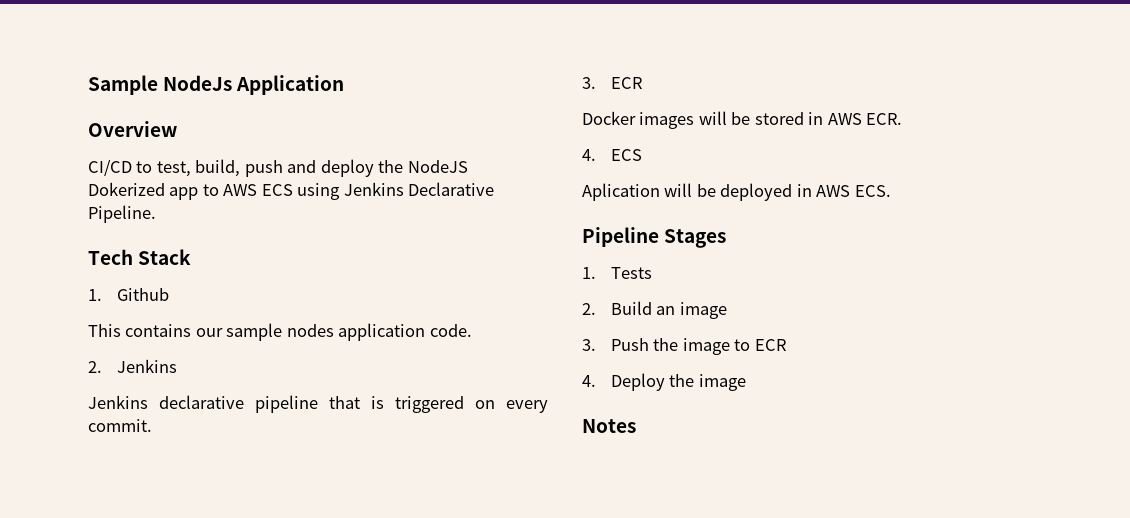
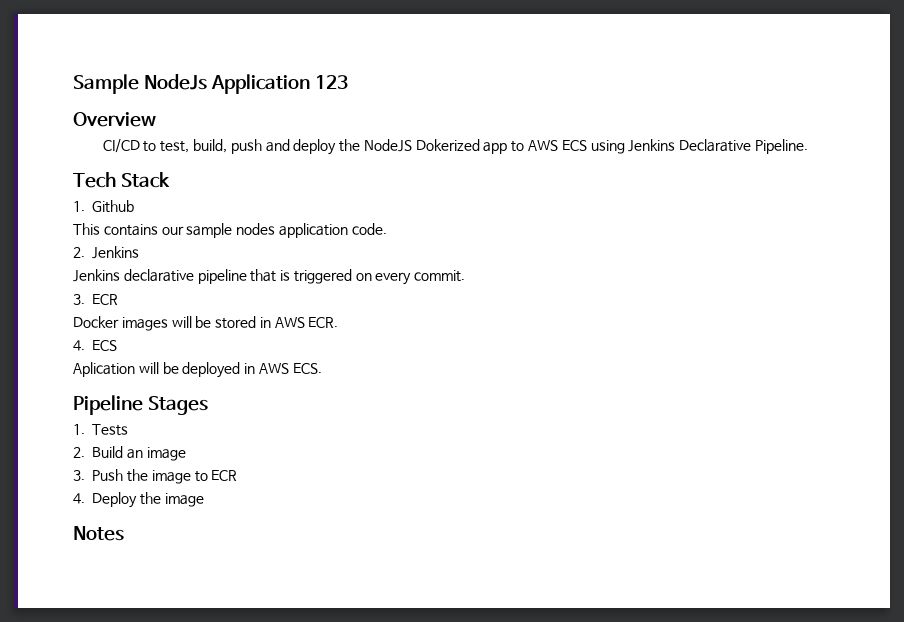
(345, 85) none -> [315,75,349,89] 123

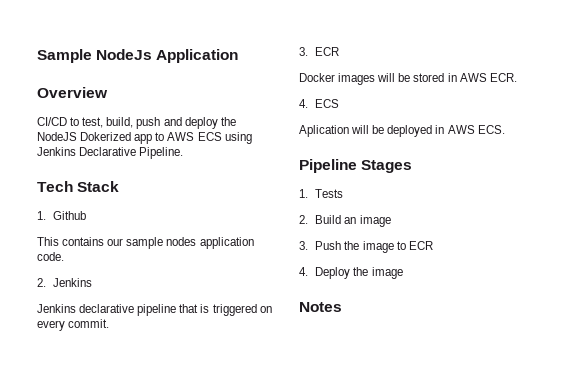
[315,75,349,89] 123 -> (239, 56) none

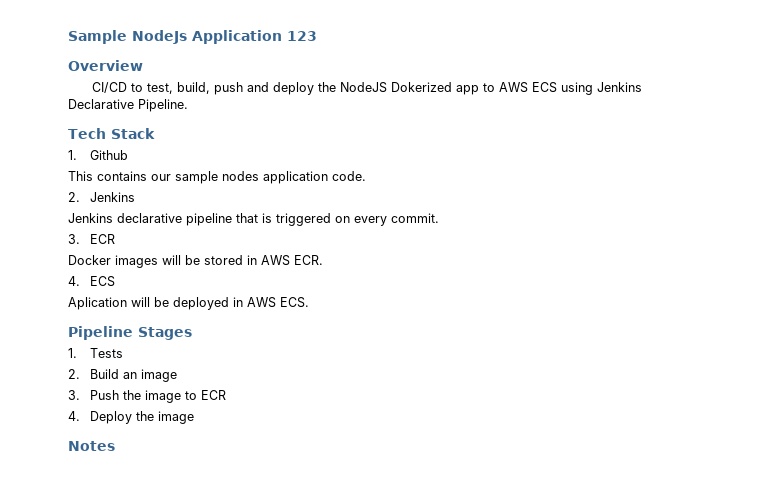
(239, 56) none -> [287,31,317,41] 123

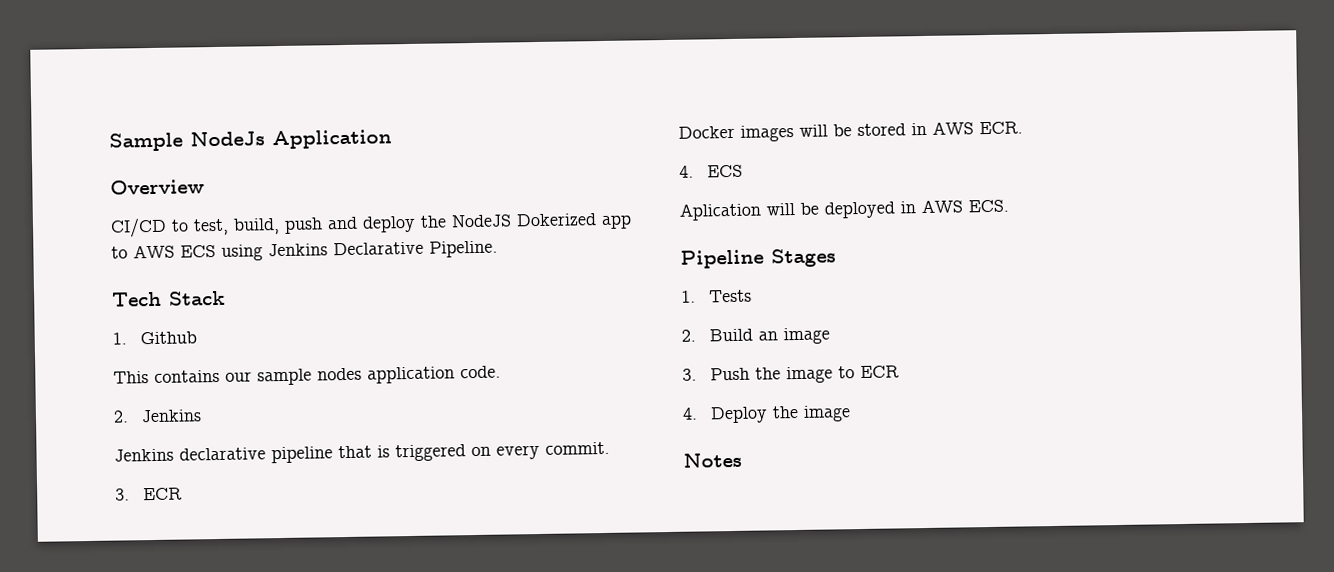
[287,31,317,41] 123 -> (392, 139) none

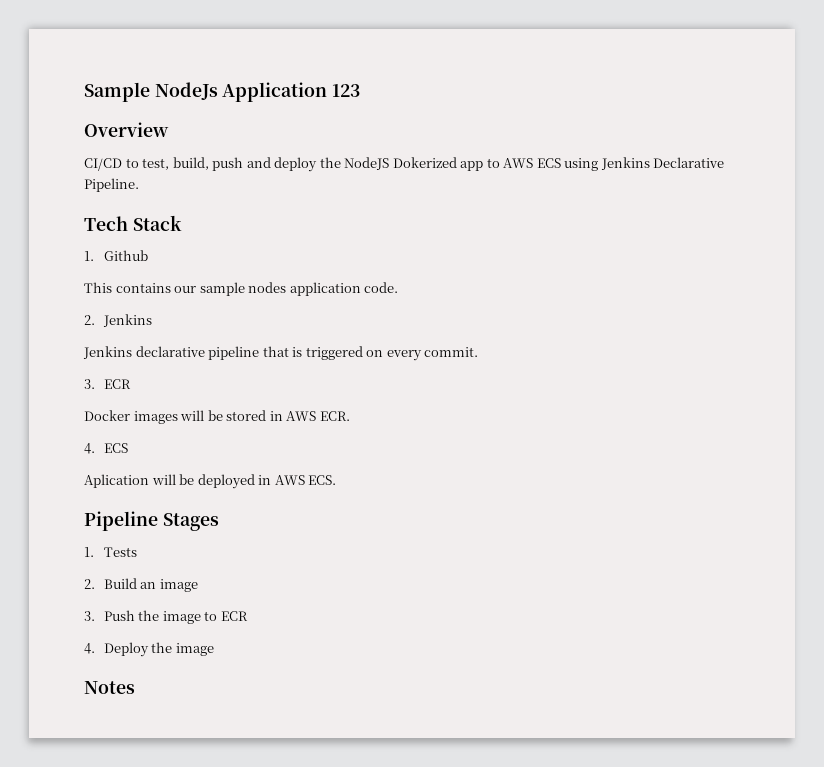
(392, 139) none -> [332,84,361,97] 123

